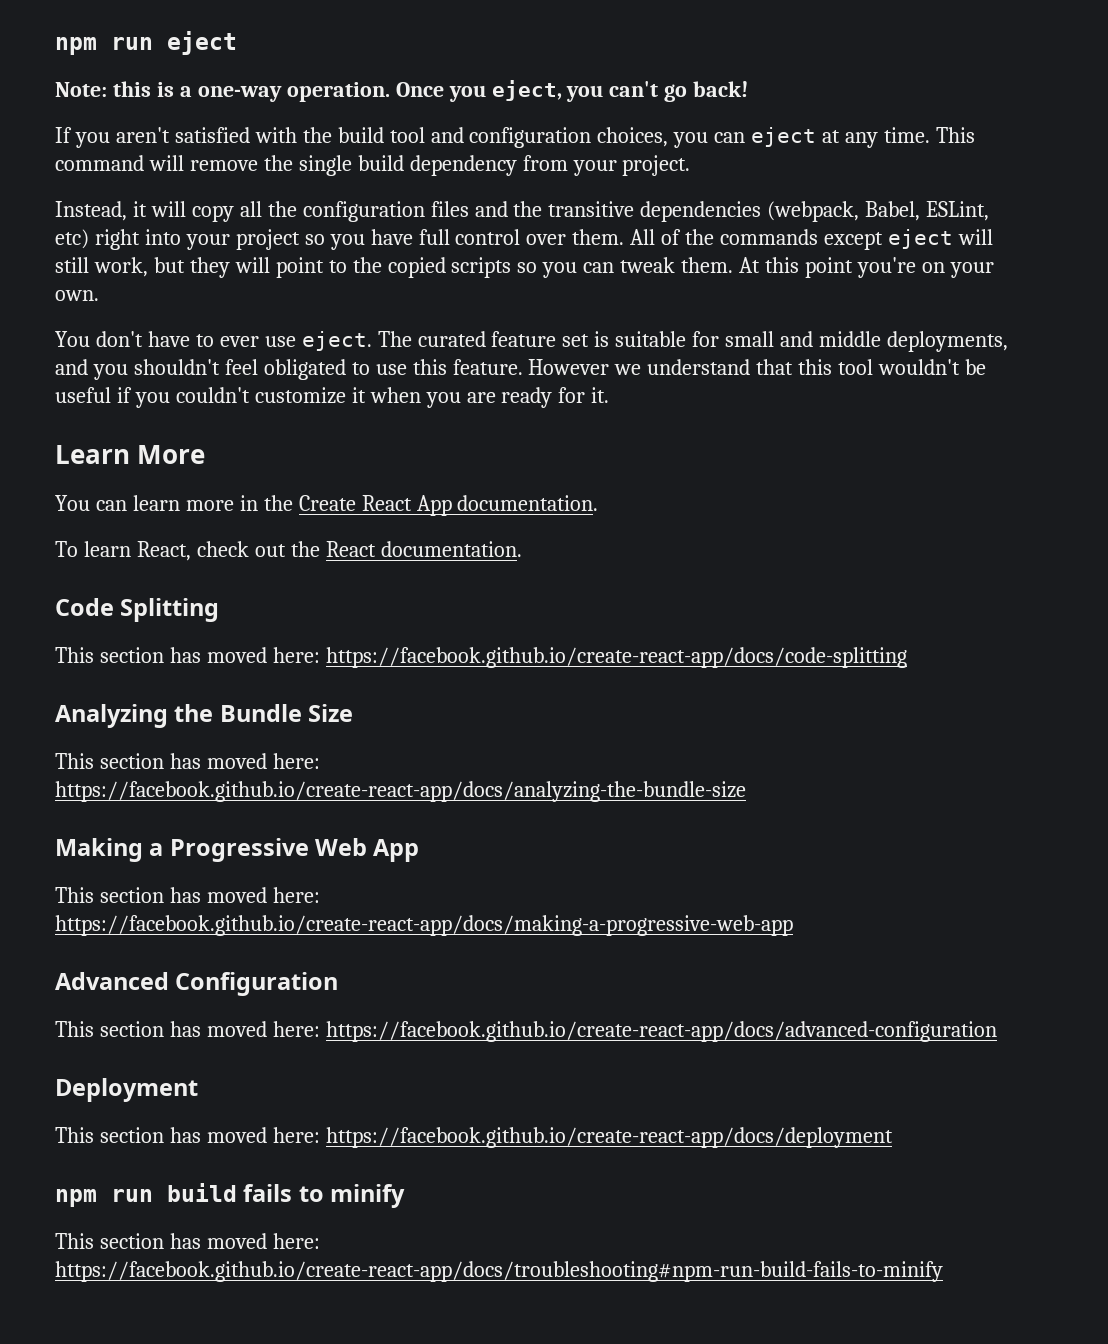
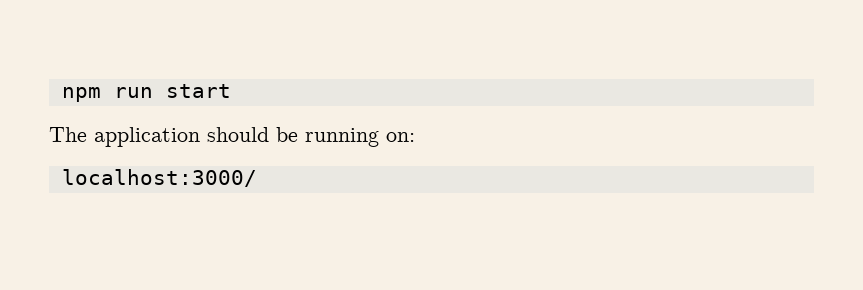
[55,31,237,55] [55,80,749,102] [55,127,975,148] [55,155,691,176] [55,201,990,222] [55,229,993,250] [55,257,994,278] [55,290,99,301] [55,331,1008,352] [55,359,987,380] [55,387,610,408] [55,445,206,464] [55,495,599,516] [55,541,522,561] [55,598,220,622] [55,647,907,668] [55,704,354,728] [55,753,320,769] [55,781,746,802] [55,838,420,862] [55,887,320,903] [55,915,793,936] [55,972,339,996] [55,1021,997,1042] [55,1078,198,1102] [55,1127,893,1148] [55,1183,406,1208] [55,1233,320,1249] [55,1261,943,1282] npm run eject // Note: this is a one-way operation. Once you eject, you can't go back! // If you aren't satisfied with the build tool and configuration choices, you can eject at any time. This command will remove the single build dependency from your project. // Instead, it will copy all the configuration files and the transitive dependencies (webpack, Babel, ESLint, etc) right into your project so you have full control over them. All of the commands except eject will still work, but they will point to the copied scripts so you can tweak them. At this point you're on your own. // You don't have to ever use eject. The curated feature set is suitable for small and middle deployments, and you shouldn't feel obligated to use this feature. However we understand that this tool wouldn't be useful if you couldn't customize it when you are ready for it. // Learn More // You can learn more in the Create React App documentation. // To learn React, check out the React documentation. // Code Splitting // This section has moved here: https://facebook.github.io/create-react-app/docs/code-splitting // Analyzing the Bundle Size // This section has moved here: https://facebook.github.io/create-react-app/docs/analyzing-the-bundle-size // Making a Progressive Web App // This section has moved here: https://facebook.github.io/create-react-app/docs/making-a-progressive-web-app // Advanced Configuration // This section has moved here: https://facebook.github.io/create-react-app/docs/advanced-configuration // Deployment // This section has moved here: https://facebook.github.io/create-react-app/docs/deployment // npm run build fails to minify // This section has moved here: https://facebook.github.io/create-react-app/docs/troubleshooting#npm-run-build-fails-to-minify -> [61,84,231,102] [49,127,415,147] [61,169,257,187] npm run start // The application should be running on: // localhost:3000/

